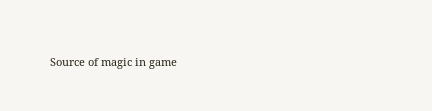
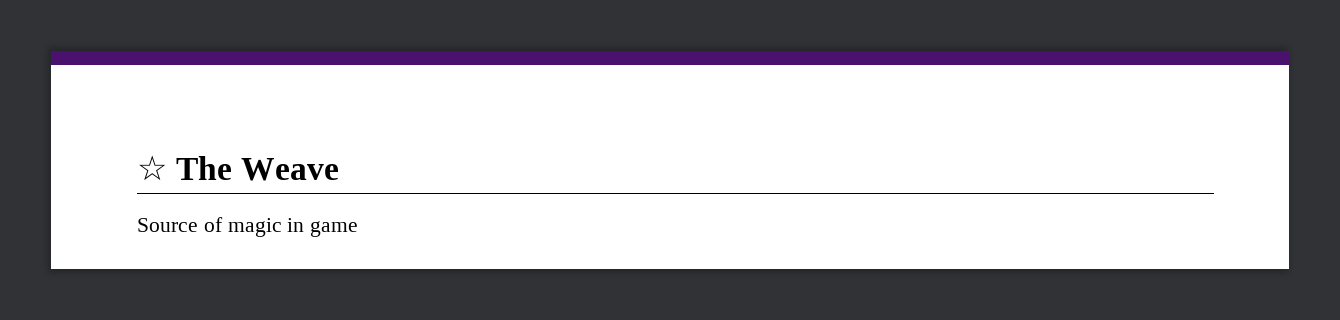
(50, 62) none -> [137,155,340,181] ☆ The Weave //

